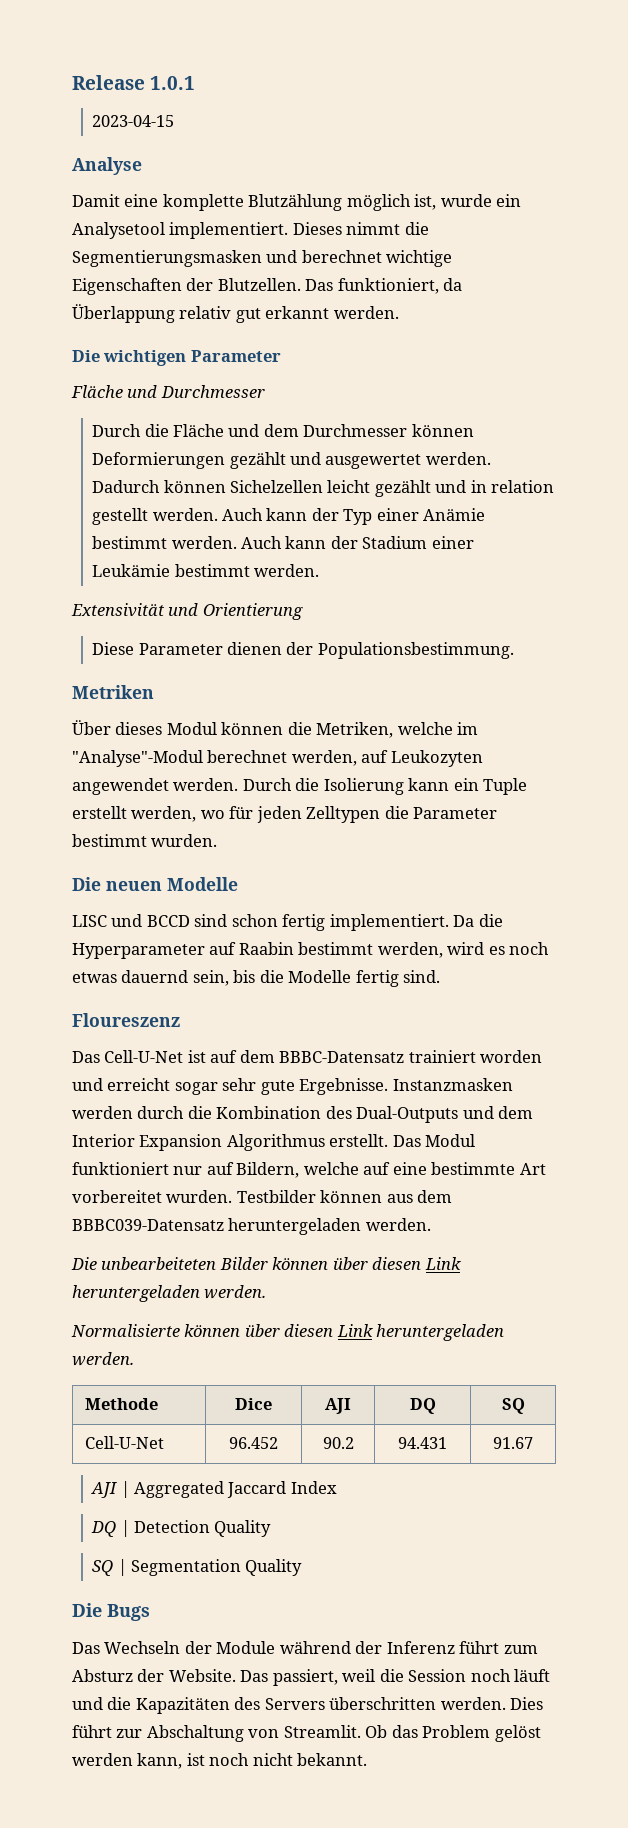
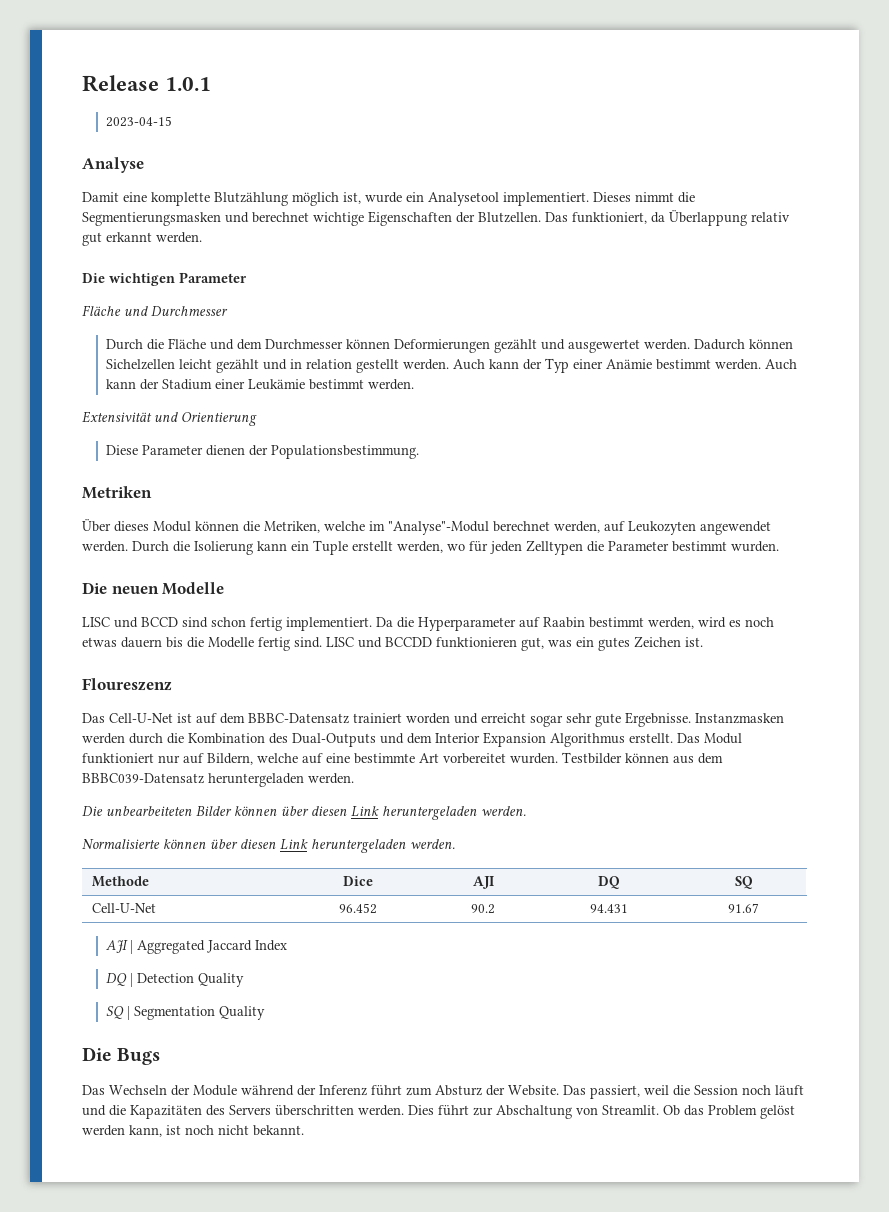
[121,970,229,986] dauernd sein, -> [121,637,162,648] dauern
(441, 976) none -> [326,636,703,651] LISC und BCCDD funktionieren gut, was ein gutes Zeichen ist.

